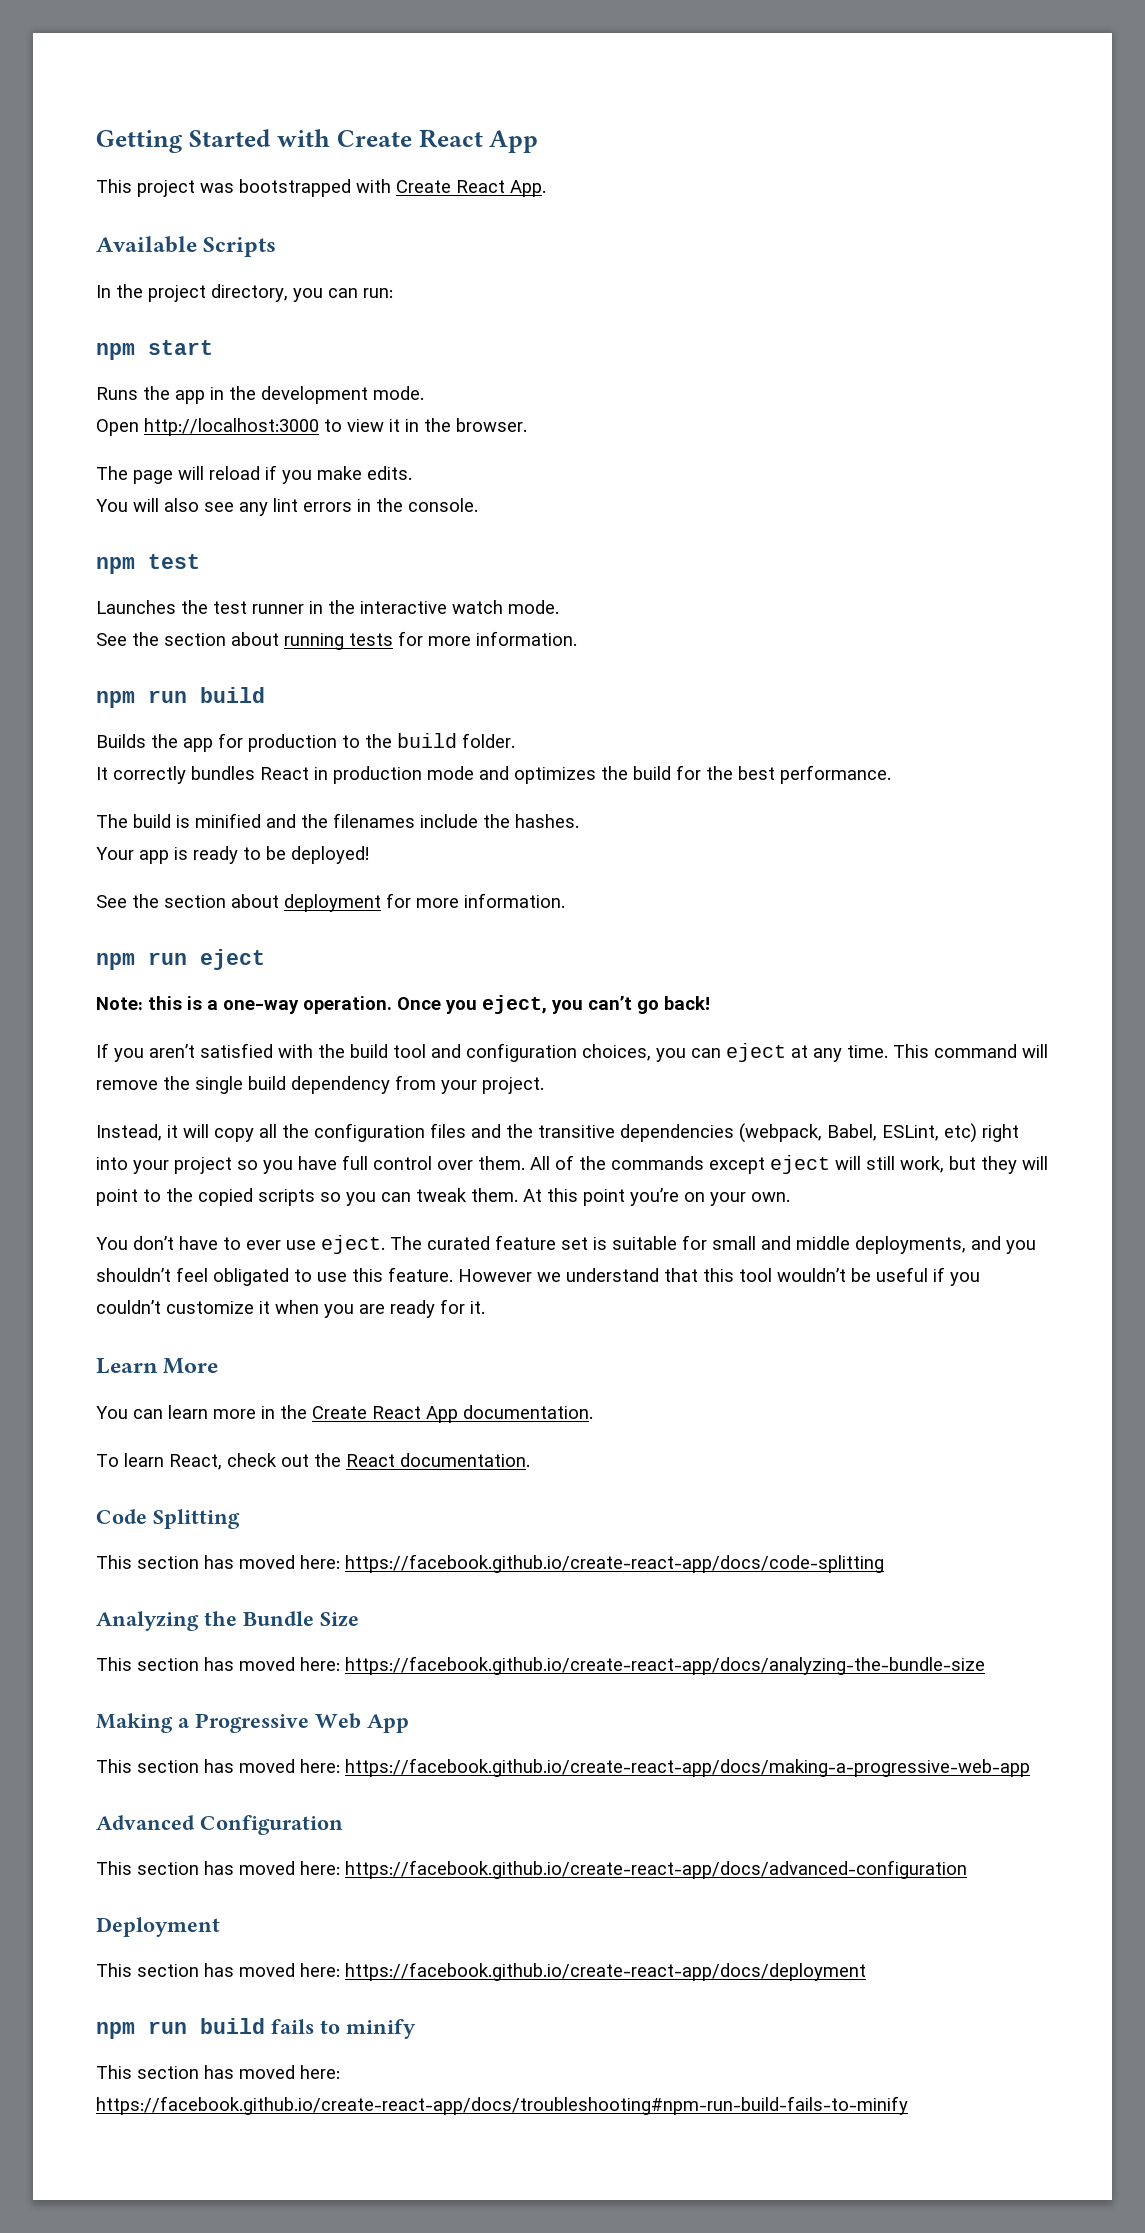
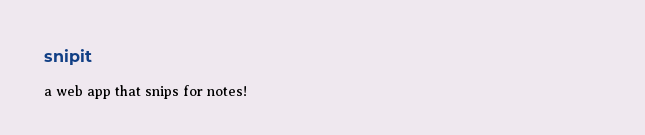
[96,129,539,153] [96,179,546,197] [96,236,277,257] [96,284,393,302] [96,340,213,360] [96,386,424,404] [96,418,527,436] [96,465,412,484] [96,498,478,516] [96,554,200,574] [96,600,559,614] [96,631,577,650] [96,687,265,708] [96,733,515,752] [96,765,891,784] [96,813,579,828] [96,846,369,864] [96,893,565,912] [96,949,265,970] [96,995,710,1014] [96,1043,1048,1062] [96,1075,544,1094] [96,1123,1019,1143] [96,1155,1048,1174] [96,1188,790,1206] [96,1235,1036,1254] [96,1267,980,1286] [96,1299,485,1318] [96,1358,219,1374] [96,1405,593,1423] [96,1453,530,1470] [96,1509,240,1529] [96,1554,884,1573] [96,1611,359,1631] [96,1656,985,1675] [96,1713,409,1733] [96,1758,1030,1777] [96,1815,343,1835] [96,1860,967,1879] [96,1917,220,1937] [96,1962,866,1981] [96,2018,416,2039] [96,2065,340,2079] [96,2096,908,2115] Getting Started with Create React App // This project was bootstrapped with Create React App. // Available Scripts // In the project directory, you can run: // npm start // Runs the app in the development mode. // Open http://localhost:3000 to view it in the browser. // The page will reload if you make edits. // You will also see any lint errors in the console. // npm test // Launches the test runner in the interactive watch mode. // See the section about running tests for more information. // npm run build // Builds the app for production to the build folder. // It correctly bundles React in production mode and optimizes the build for the best performance. // The build is minified and the filenames include the hashes. // Your app is ready to be deployed! // See the section about deployment for more information. // npm run eject // Note: this is a one-way operation. Once you eject, you can’t go back! // If you aren’t satisfied with the build tool and configuration choices, you can eject at any time. This command will remove the single build dependency from your project. // Instead, it will copy all the configuration files and the transitive dependencies (webpack, Babel, ESLint, etc) right into your project so you have full control over them. All of the commands except eject will still work, but they will point to the copied scripts so you can tweak them. At this point you’re on your own. // You don’t have to ever use eject. The curated feature set is suitable for small and middle deployments, and you shouldn’t feel obligated to use this feature. However we understand that this tool wouldn’t be useful if you couldn’t customize it when you are ready for it. // Learn More // You can learn more in the Create React App documentation. // To learn React, check out the React documentation. // Code Splitting // This section has moved here: https://facebook.github.io/create-react-app/docs/code-splitting // Analyzing the Bundle Size // This section has moved here: https://facebook.github.io/create-react-app/docs/analyzing-the-bundle-size // Making a Progressive Web App // This section has moved here: https://facebook.github.io/create-react-app/docs/making-a-progressive-web-app // Advanced Configuration // This section has moved here: https://facebook.github.io/create-react-app/docs/advanced-configuration // Deployment // This section has moved here: https://facebook.github.io/create-react-app/docs/deployment // npm run build fails to minify // This section has moved here: https://facebook.github.io/create-react-app/docs/troubleshooting#npm-run-build-fails-to-minify -> [44,49,92,65] [44,85,247,99] snipit // a web app that snips for notes!

